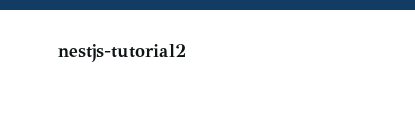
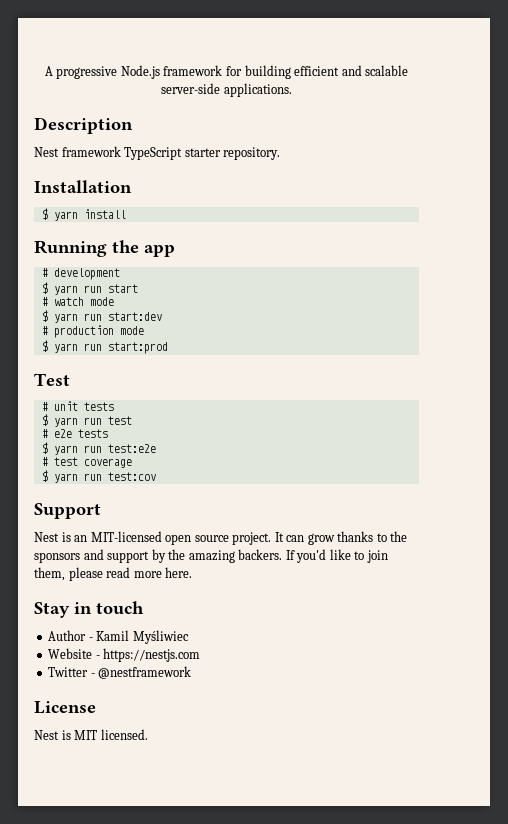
[58,44,186,62] nestjs-tutorial2 -> [44,65,409,79] [161,83,292,97] [34,117,133,134] [34,146,281,160] [34,180,132,193] [41,208,126,221] [34,240,175,257] [41,268,120,280] [41,282,138,295] [41,297,114,306] [41,310,162,323] [41,325,144,338] [41,340,168,354] [34,373,70,386] [41,401,114,411] [41,414,132,427] [41,429,108,438] [41,442,156,455] [41,457,132,468] [41,470,156,483] [34,503,101,519] [34,531,408,545] [34,549,388,563] [34,567,193,581] [34,601,144,618] [48,630,189,644] [48,648,201,662] [48,666,192,679] [34,701,96,714] [34,729,148,740] A progressive Node.js framework for building efficient and scalable server-side applications. // Description // Nest framework TypeScript starter repository. // Installation // $ yarn install // Running the app // # development // $ yarn run start // # watch mode // $ yarn run start:dev // # production mode // $ yarn run start:prod // Test // # unit tests // $ yarn run test // # e2e tests // $ yarn run test:e2e // # test coverage // $ yarn run test:cov // Support // Nest is an MIT-licensed open source project. It can grow thanks to the sponsors and support by the amazing backers. If you'd like to join them, please read more here. // Stay in touch // Author - Kamil Myśliwiec // Website - https://nestjs.com // Twitter - @nestframework // License // Nest is MIT licensed.

